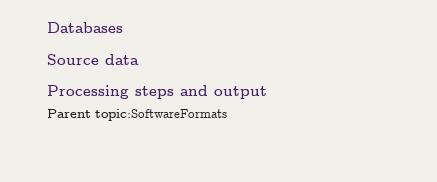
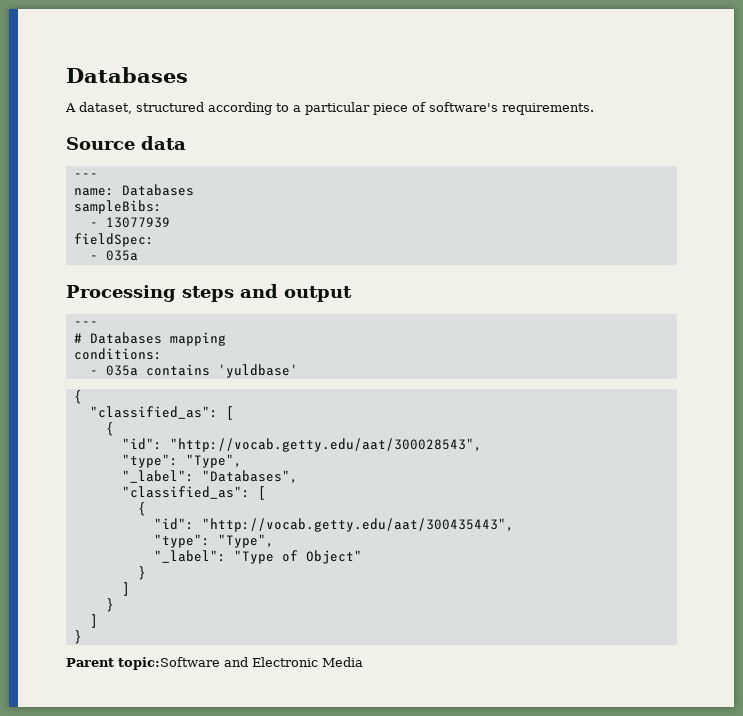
[47,22,123,33] [47,54,139,65] [47,85,267,99] [47,109,227,121] Databases // Source data // Processing steps and output // Parent topic:SoftwareFormats -> [66,67,188,83] [65,102,594,115] [66,136,186,150] [73,173,98,178] [73,184,194,196] [73,200,162,214] [89,217,170,228] [73,233,154,247] [89,250,138,261] [66,284,352,302] [73,321,98,326] [73,332,226,346] [73,348,162,360] [89,364,298,378] [73,390,82,404] [89,406,234,420] [105,422,114,436] [121,438,482,452] [121,454,242,468] [121,470,298,484] [121,486,266,500] [137,502,146,516] [153,518,514,532] [153,534,274,548] [153,550,362,564] [137,566,146,580] [121,582,130,596] [105,598,114,612] [89,614,98,628] [73,630,82,644] [66,657,363,670] Databases // A dataset, structured according to a particular piece of software's requirements. // Source data // --- // name: Databases // sampleBibs: // - 13077939 // fieldSpec: // - 035a // Processing steps and output // --- // # Databases mapping // conditions: // - 035a contains 'yuldbase' // { // "classified_as": [ // { // "id": "http://vocab.getty.edu/aat/300028543", // "type": "Type", // "_label": "Databases", // "classified_as": [ // { // "id": "http://vocab.getty.edu/aat/300435443", // "type": "Type", // "_label": "Type of Object" // } // ] // } // ] // } // Parent topic:Software and Electronic Media

